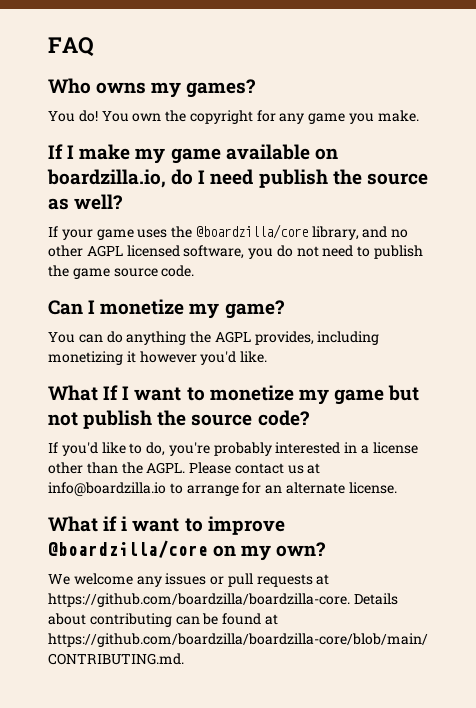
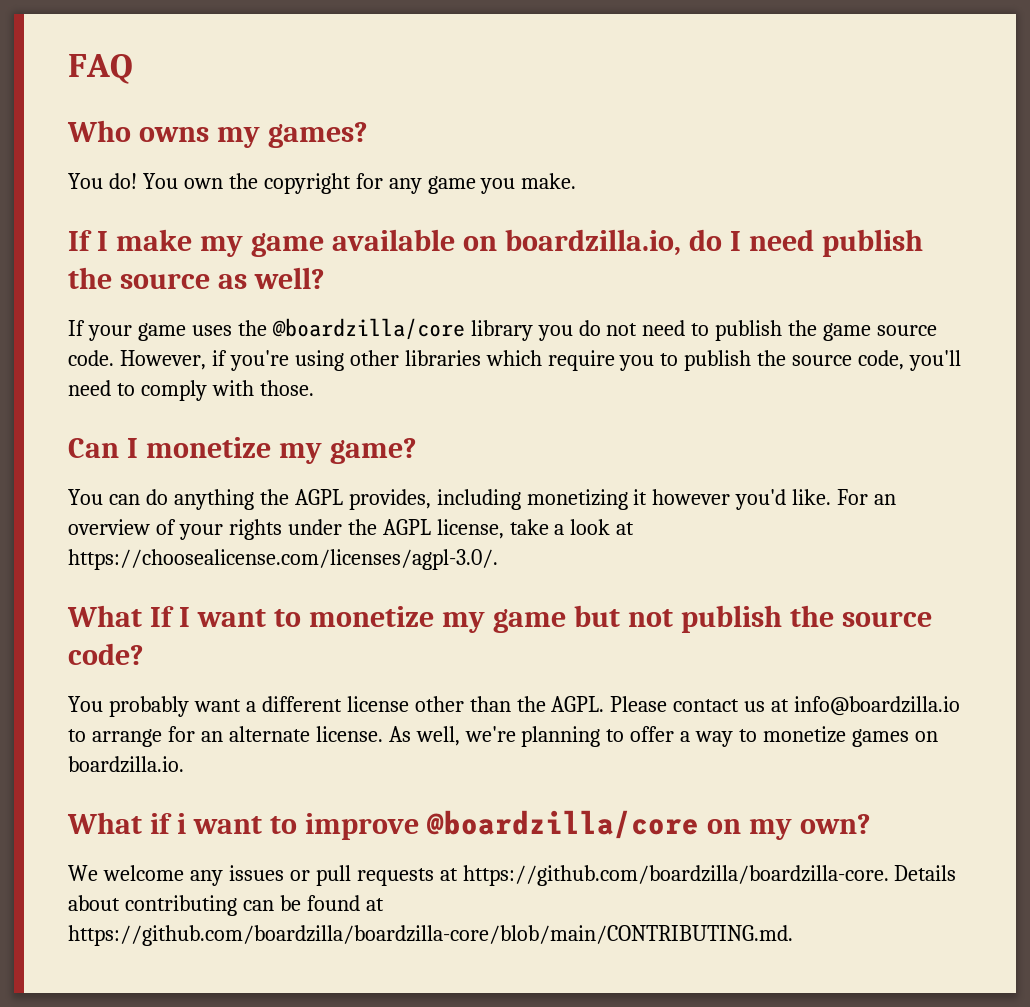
[311,226,409,240] [48,245,245,259] library, and no other AGPL licensed software, -> [470,320,533,341] library
(195, 271) none -> [119,350,962,371] [68,380,314,401] However, if you're using other libraries which require you to publish the source code, you'll need to comply with those.
(268, 357) none -> [837,489,897,505] [68,519,635,540] [68,549,498,570] For an overview of your rights under the AGPL license, take a look at https://choosealicense.com/licenses/agpl-3.0/.
[48,442,370,456] If you'd like to do, you're probably interested in a -> [68,696,342,717] You probably want a different
(397, 488) none -> [388,726,938,747] [68,756,184,773] As well, we're planning to offer a way to monetize games on boardzilla.io.

